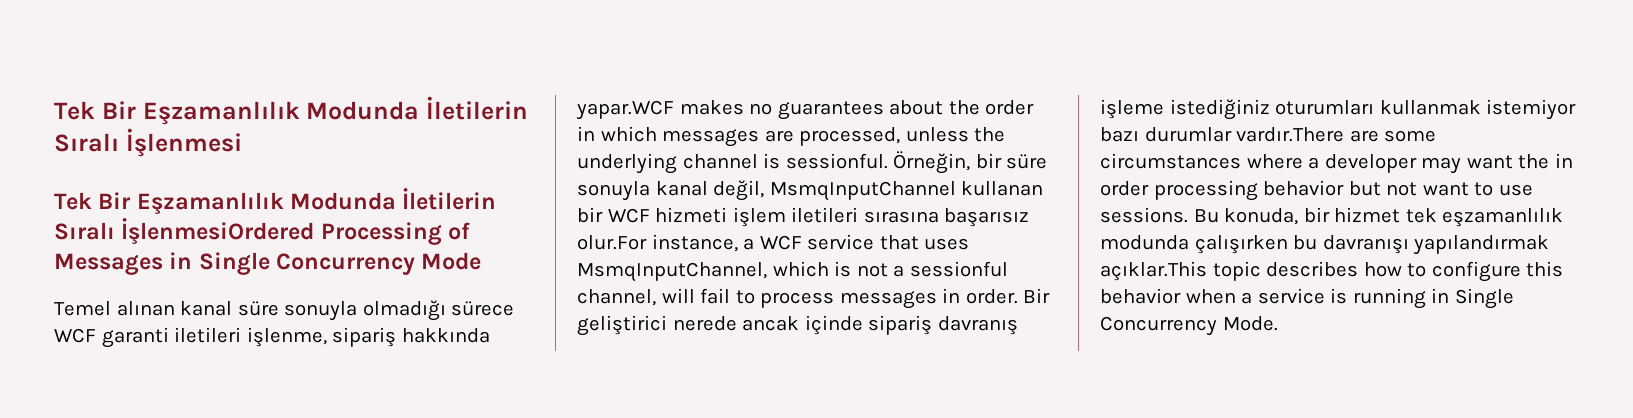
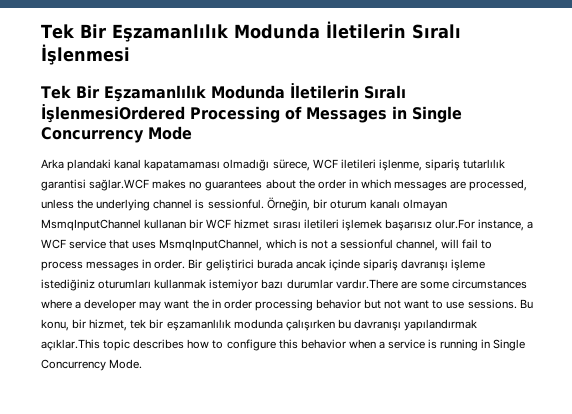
[54,300,515,321] [54,327,490,348] [576,100,674,120] Temel alınan kanal süre sonuyla olmadığı sürece WCF garanti iletileri işlenme, sipariş hakkında yapar.WCF -> [41,159,506,171] [41,179,150,191] Arka plandaki kanal kapatamaması olmadığı sürece, WCF iletileri işlenme, sipariş tutarlılık garantisi sağlar.WCF
[1006,154,1048,169] [577,180,1044,201] [577,207,939,227] süre sonuyla kanal değil, MsmqInputChannel kullanan bir WCF hizmeti işlem iletileri sırasına -> [329,199,448,211] [41,219,382,231] oturum kanalı olmayan MsmqInputChannel kullanan bir WCF hizmet sırası iletileri işlemek
[672,316,737,331] nerede -> [256,259,293,269] burada
[937,316,1018,335] davranış -> [401,259,449,271] davranışı
[1224,207,1437,225] konuda, bir hizmet tek -> [41,319,164,331] konu, bir hizmet, tek bir

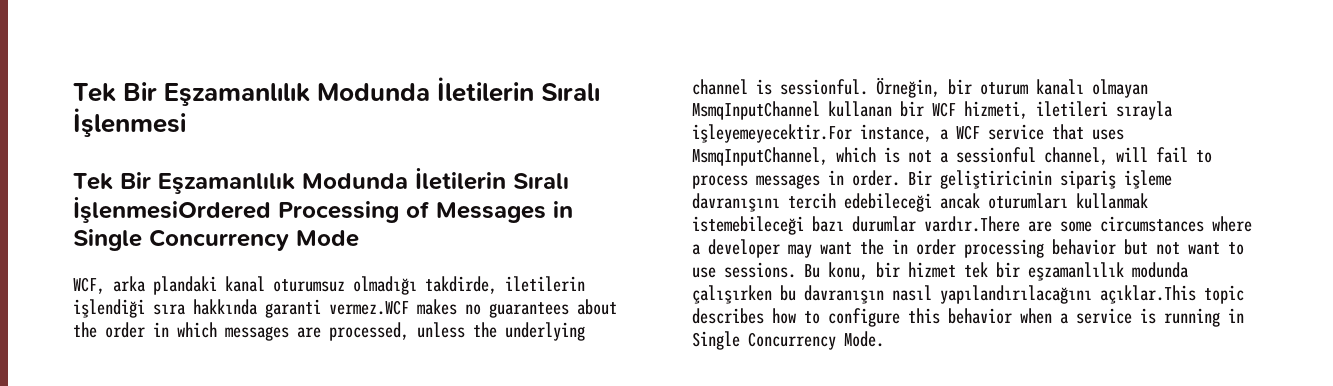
[41,159,506,171] [41,179,150,191] Arka plandaki kanal kapatamaması olmadığı sürece, WCF iletileri işlenme, sipariş tutarlılık garantisi sağlar.WCF -> [73,276,585,295] [73,299,409,318] WCF, arka plandaki kanal oturumsuz olmadığı takdirde, iletilerin işlendiği sıra hakkında garanti vermez.WCF
[234,219,475,231] hizmet sırası iletileri işlemek başarısız olur.For -> [964,101,1172,120] [692,124,852,143] hizmeti, iletileri sırayla işleyemeyecektir.For
[205,259,486,271] [41,279,95,291] geliştirici burada ancak içinde sipariş davranışı işleme istediğiniz -> [940,170,1172,189] [692,193,980,212] geliştiricinin sipariş işleme davranışını tercih edebileceği ancak
[209,279,259,291] istemiyor -> [692,216,804,235] istemebileceği
[89,319,128,331] hizmet, -> [908,262,956,278] hizmet
[353,319,478,331] davranışı yapılandırmak -> [804,285,1092,304] davranışın nasıl yapılandırılacağını

